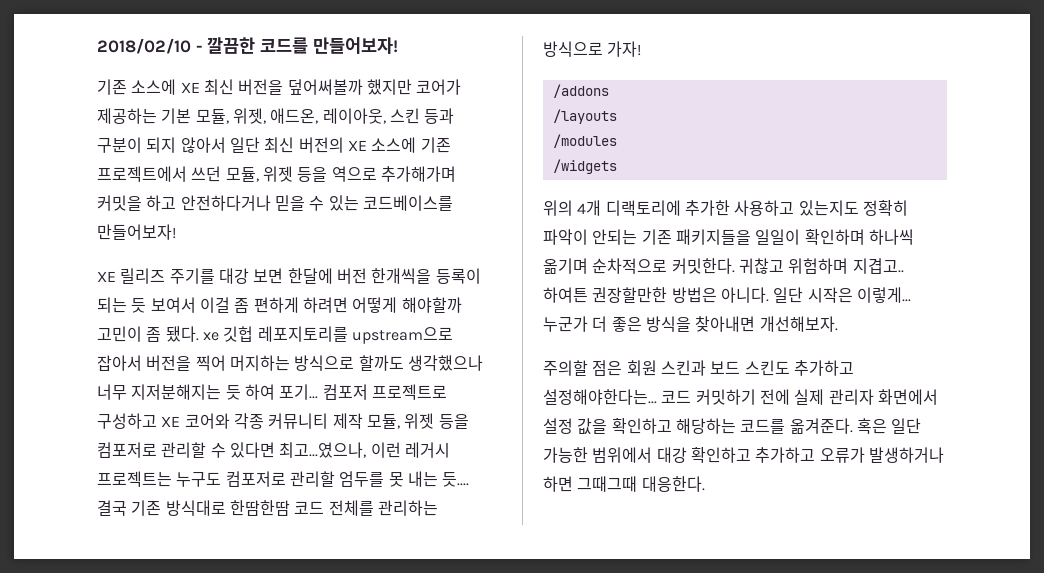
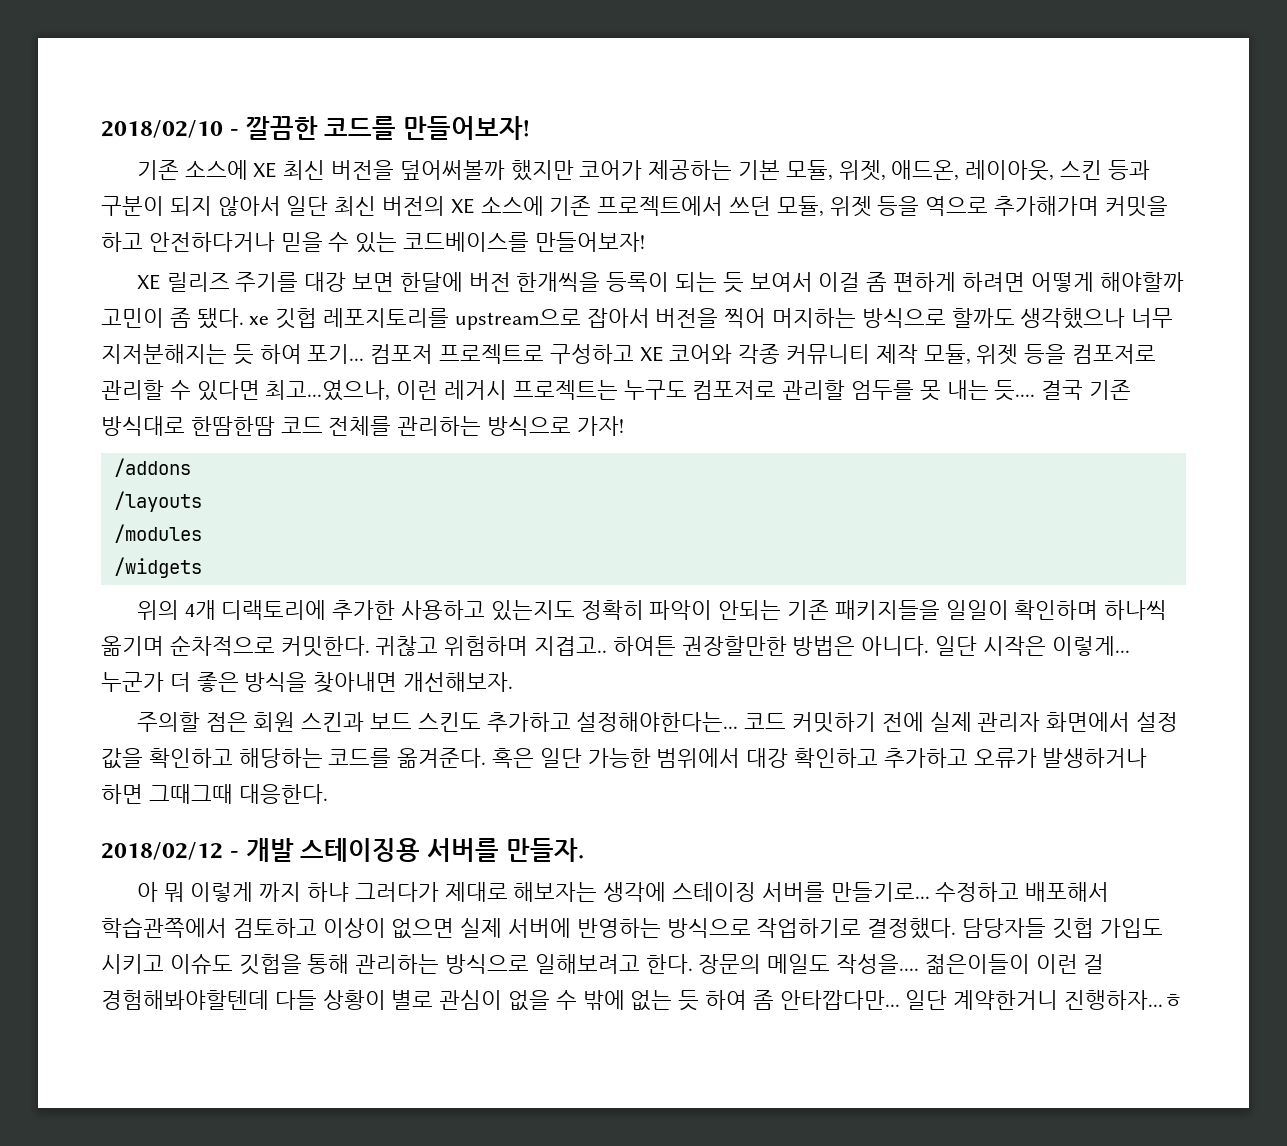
(705, 484) none -> [101,838,584,862] [136,882,1110,902] [101,917,1163,939] [101,954,1105,975] [101,990,1185,1011] // 2018/02/12 - 개발 스테이징용 서버를 만들자. // 아 뭐 이렇게 까지 하냐 그러다가 제대로 해보자는 생각에 스테이징 서버를 만들기로... 수정하고 배포해서 학습관쪽에서 검토하고 이상이 없으면 실제 서버에 반영하는 방식으로 작업하기로 결정했다. 담당자들 깃헙 가입도 시키고 이슈도 깃헙을 통해 관리하는 방식으로 일해보려고 한다. 장문의 메일도 작성을.... 젊은이들이 이런 걸 경험해봐야할텐데 다들 상황이 별로 관심이 없을 수 밖에 없는 듯 하여 좀 안타깝다만... 일단 계약한거니 진행하자...ㅎ

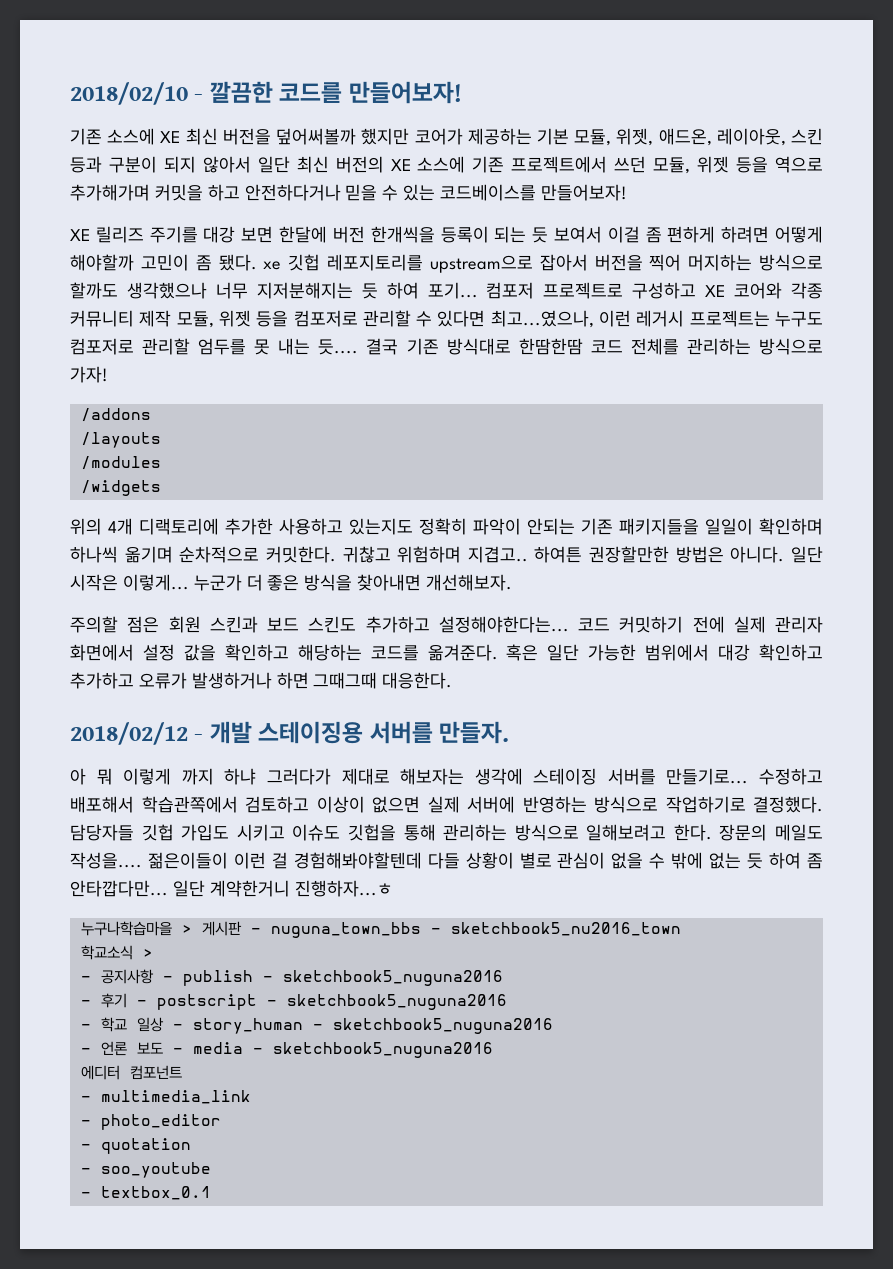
(1185, 1000) none -> [80,921,681,938] [80,945,153,960] [80,969,503,986] [80,993,507,1010] [80,1017,553,1034] [80,1041,493,1058] [80,1065,182,1080] [80,1090,251,1104] [80,1114,221,1130] [80,1138,191,1154] [80,1162,211,1178] [80,1186,211,1200] // 누구나학습마을 > 게시판 - nuguna_town_bbs - sketchbook5_nu2016_town // 학교소식 > // - 공지사항 - publish - sketchbook5_nuguna2016 // - 후기 - postscript - sketchbook5_nuguna2016 // - 학교 일상 - story_human - sketchbook5_nuguna2016 // - 언론 보도 - media - sketchbook5_nuguna2016 // 에디터 컴포넌트 // - multimedia_link // - photo_editor // - quotation // - soo_youtube // - textbox_0.1

